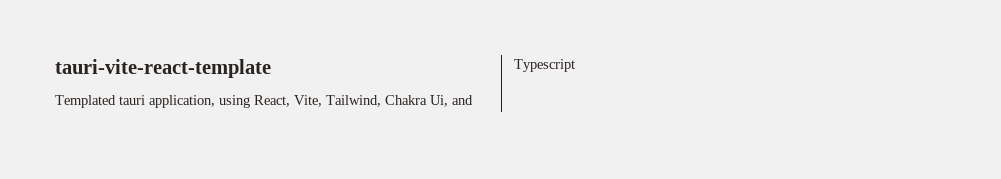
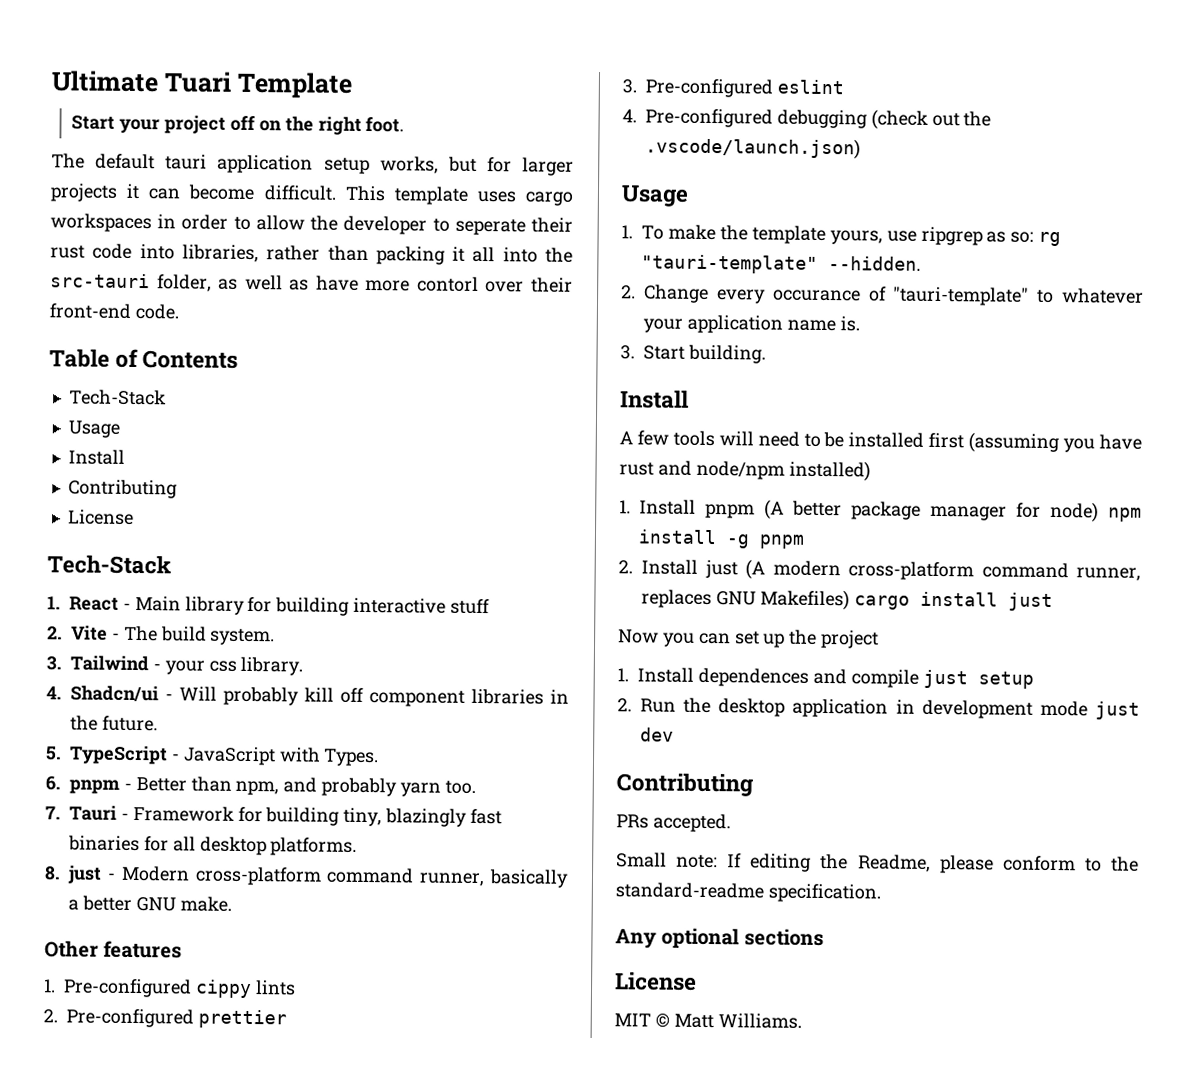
[55,59,271,78] [55,95,473,108] [514,59,575,72] tauri-vite-react-template // Templated tauri application, using React, Vite, Tailwind, Chakra Ui, and Typescript -> [51,70,353,99] [71,115,405,135] [51,153,574,176] [50,183,573,206] [50,213,573,236] [50,243,573,265] [50,273,573,293] [49,303,179,320] [49,348,239,369] [68,389,166,406] [67,420,120,438] [67,449,125,465] [67,479,177,499] [67,509,134,525] [47,554,172,575] [47,595,491,616] [47,625,276,646] [46,655,304,676] [46,685,569,707] [70,715,158,732] [45,745,380,767] [45,776,476,797] [45,805,503,827] [68,835,358,856] [44,865,569,888] [68,895,232,912] [44,940,183,959] [43,978,297,999] [43,1008,287,1029] [622,78,844,98] [622,108,992,130] [645,137,861,160] [621,185,689,207] [621,224,1062,247] [641,254,922,274] [621,284,1144,306] [643,314,860,334] [620,344,766,364] [620,389,689,409] [619,430,1142,454] [619,460,871,482] [619,499,1142,523] [638,529,805,549] [618,559,1141,581] [641,589,1053,611] [618,629,880,649] [617,667,1034,689] [617,697,1140,720] [640,727,674,742] [616,772,754,797] [616,813,731,833] [616,852,1139,874] [615,882,881,903] [615,927,824,950] [615,971,697,991] [614,1013,802,1029] Ultimate Tuari Template // Start your project off on the right foot. // The default tauri application setup works, but for larger projects it can become difficult. This template uses cargo workspaces in order to allow the developer to seperate their rust code into libraries, rather than packing it all into the src-tauri folder, as well as have more contorl over their front-end code. // Table of Contents // Tech-Stack // Usage // Install // Contributing // License // Tech-Stack // 1. React - Main library for building interactive stuff // 2. Vite - The build system. // 3. Tailwind - your css library. // 4. Shadcn/ui - Will probably kill off component libraries in the future. // 5. TypeScript - JavaScript with Types. // 6. pnpm - Better than npm, and probably yarn too. // 7. Tauri - Framework for building tiny, blazingly fast binaries for all desktop platforms. // 8. just - Modern cross-platform command runner, basically a better GNU make. // Other features // 1. Pre-configured cippy lints // 2. Pre-configured prettier // 3. Pre-configured eslint // 4. Pre-configured debugging (check out the .vscode/launch.json) // Usage // 1. To make the template yours, use ripgrep as so: rg "tauri-template" --hidden. // 2. Change every occurance of "tauri-template" to whatever your application name is. // 3. Start building. // Install // A few tools will need to be installed first (assuming you have rust and node/npm installed) // 1. Install pnpm (A better package manager for node) npm install -g pnpm // 2. Install just (A modern cross-platform command runner, replaces GNU Makefiles) cargo install just // Now you can set up the project // 1. Install dependences and compile just setup // 2. Run the desktop application in development mode just dev // Contributing // PRs accepted. // Small note: If editing the Readme, please conform to the standard-readme specification. // Any optional sections // License // MIT © Matt Williams.

